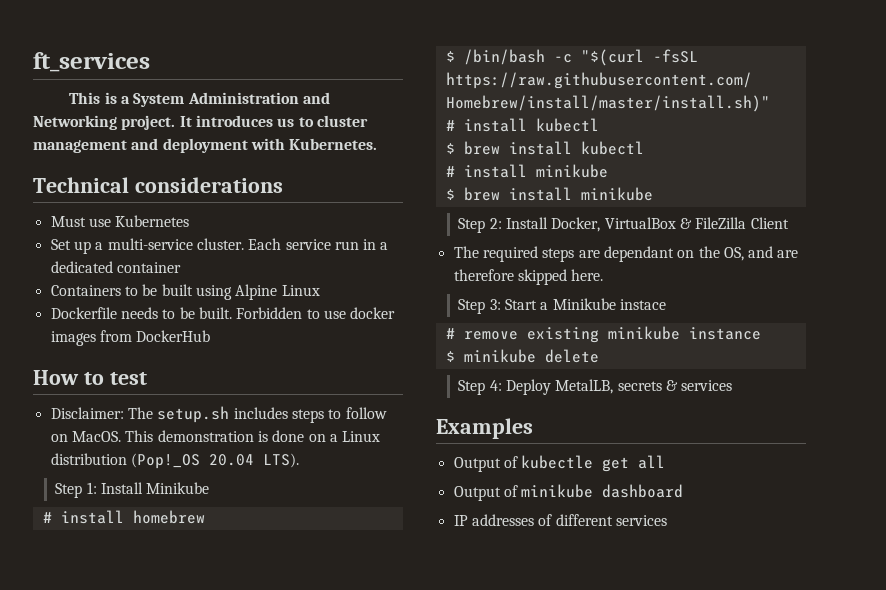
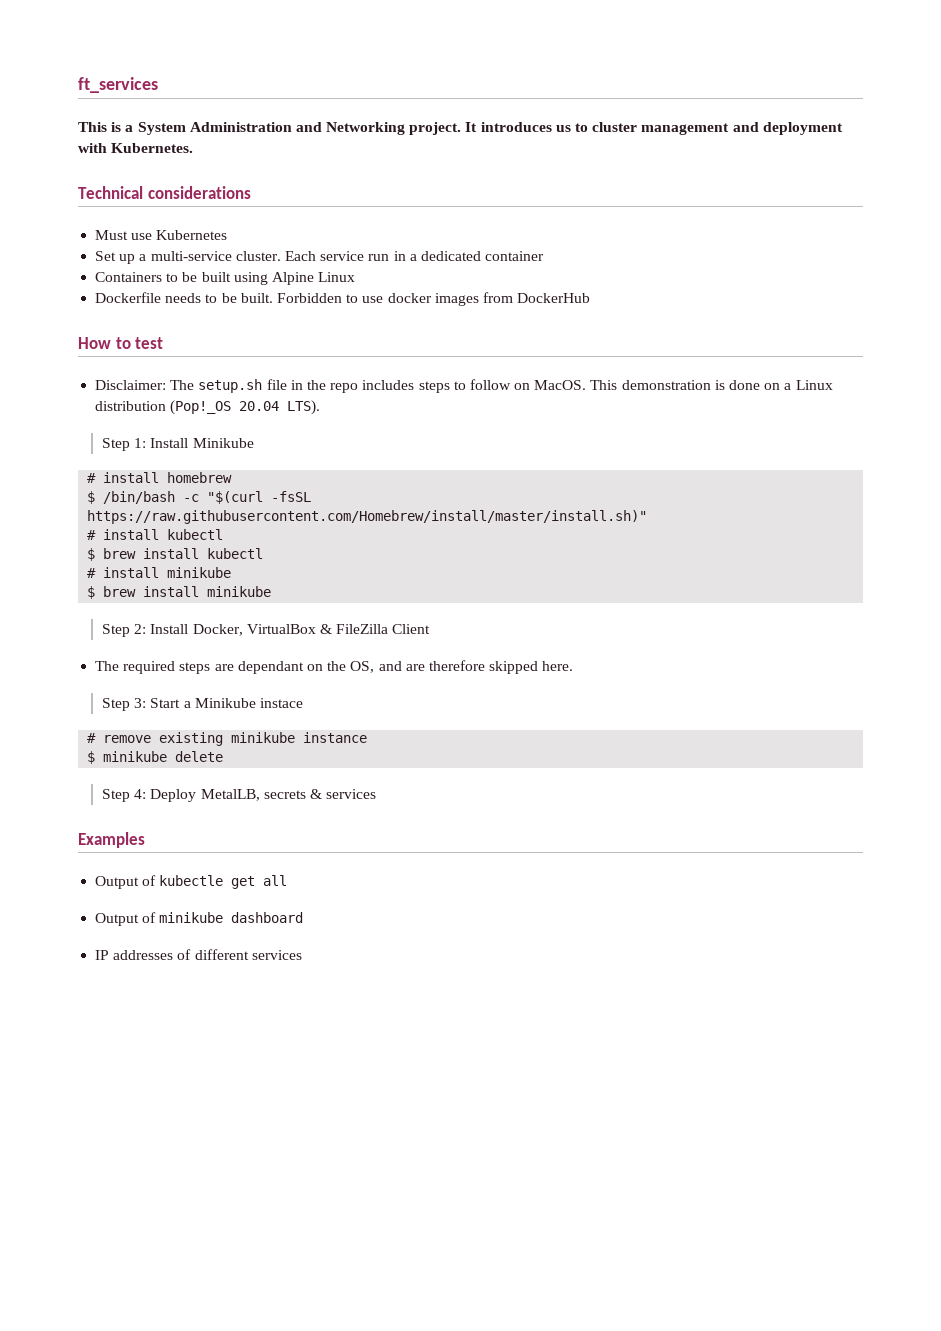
(230, 414) none -> [266,379,359,393] file in the repo

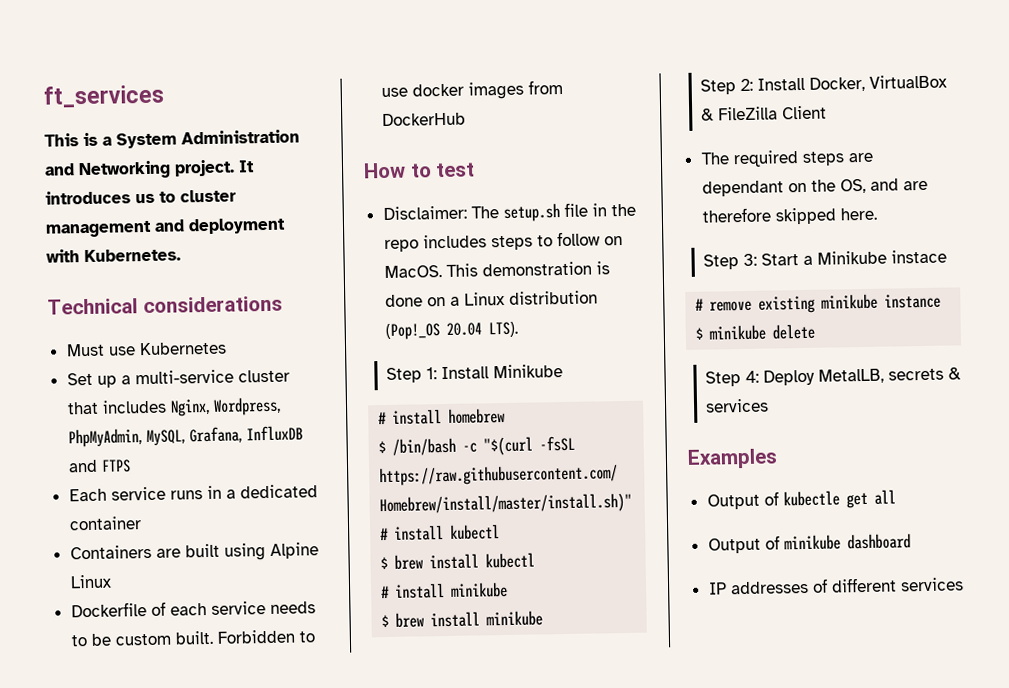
[235,251,281,261] cluster. -> [237,369,290,383] [66,396,281,417] [67,425,303,448] [67,459,131,473] cluster that includes Nginx, Wordpress, PhpMyAdmin, MySQL, Grafana, InfluxDB and FTPS //
[368,254,390,261] run -> [169,490,203,500] runs
[166,272,198,282] to be -> [155,548,181,558] are
(162, 297) none -> [150,601,266,616] of each service
(237, 298) none -> [114,633,171,646] custom

